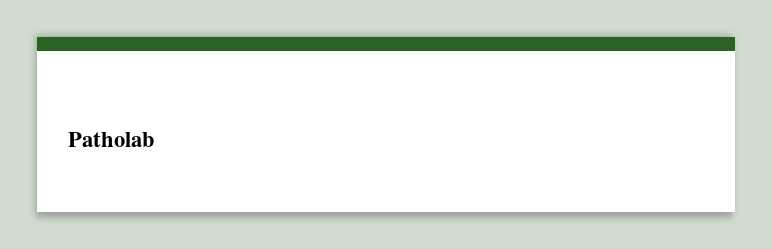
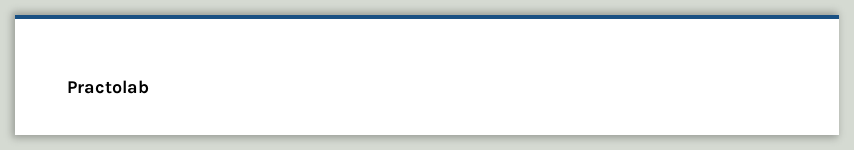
[68,132,155,147] Patholab -> [67,80,149,94] Practolab

